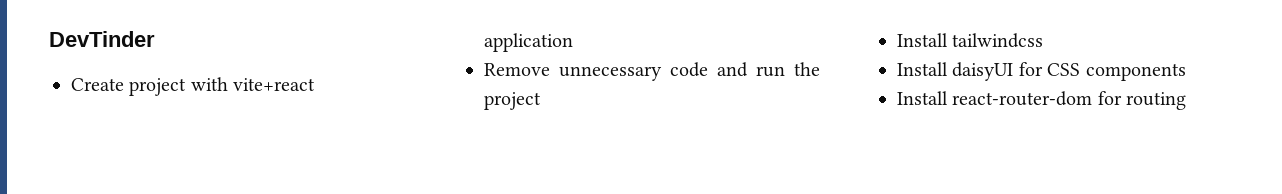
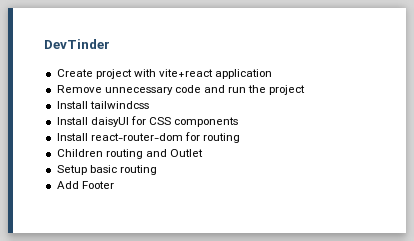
(1187, 101) none -> [56,149,203,159] [56,165,157,175] [56,181,114,189] // Children routing and Outlet // Setup basic routing // Add Footer

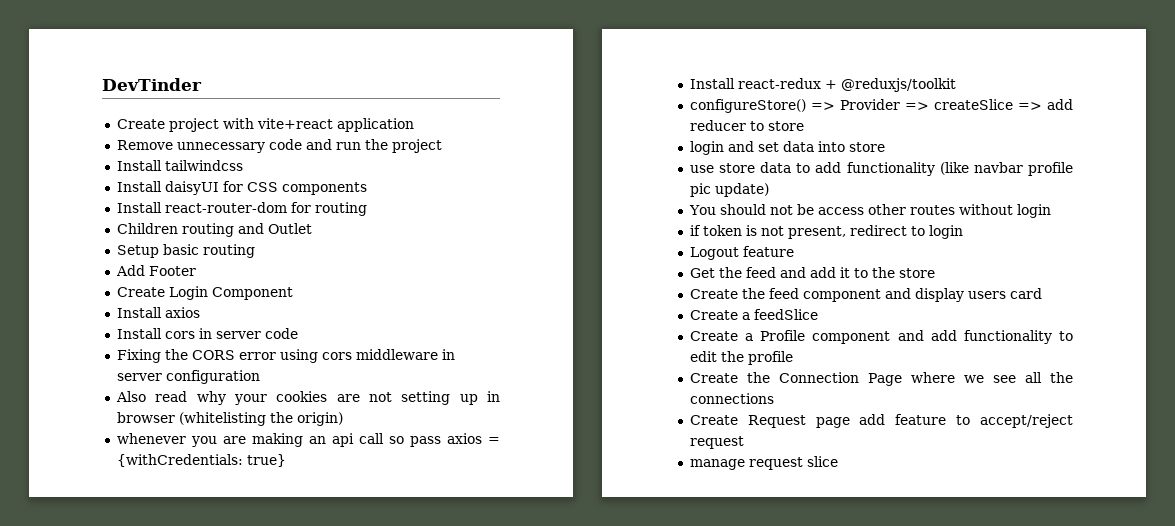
(114, 185) none -> [116,286,293,300] [116,307,200,318] [116,328,298,339] [116,349,455,363] [116,370,260,384] [115,391,501,405] [116,412,343,426] [116,433,500,447] [116,454,286,467] [689,78,956,92] [689,99,1073,113] [689,120,804,131] [689,141,885,155] [689,162,1073,176] [689,183,769,197] [688,204,1051,218] [689,225,963,239] [689,246,794,260] [689,267,935,278] [689,288,1042,302] [689,309,818,320] [689,330,1073,344] [689,351,793,365] [689,372,1073,386] [689,393,774,404] [689,414,1073,428] [689,436,744,449] [689,456,838,470] // Create Login Component // Install axios // Install cors in server code // Fixing the CORS error using cors middleware in server configuration // Also read why your cookies are not setting up in browser (whitelisting the origin) // whenever you are making an api call so pass axios = {withCredentials: true} // Install react-redux + @reduxjs/toolkit // configureStore() => Provider => createSlice => add reducer to store // login and set data into store // use store data to add functionality (like navbar profile pic update) // You should not be access other routes without login // if token is not present, redirect to login // Logout feature // Get the feed and add it to the store // Create the feed component and display users card // Create a feedSlice // Create a Profile component and add functionality to edit the profile // Create the Connection Page where we see all the connections // Create Request page add feature to accept/reject request // manage request slice

